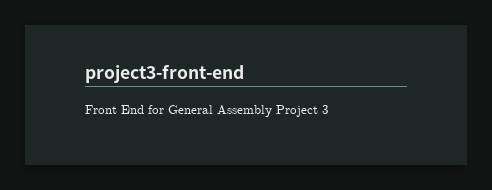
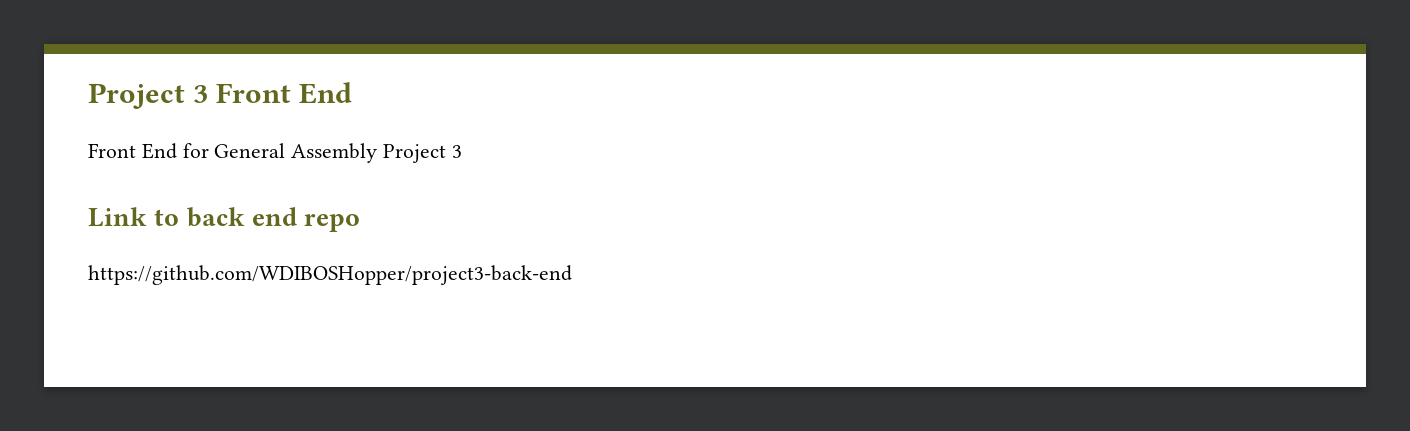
[85,64,244,83] project3-front-end -> [88,82,353,109] Project 3 Front End
(329, 109) none -> [88,207,361,232] [88,265,572,285] // Link to back end repo // https://github.com/WDIBOSHopper/project3-back-end

